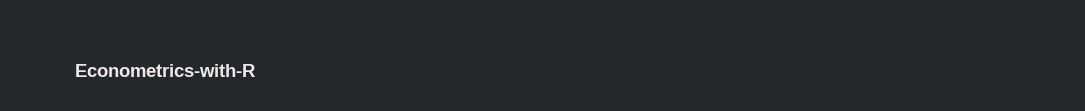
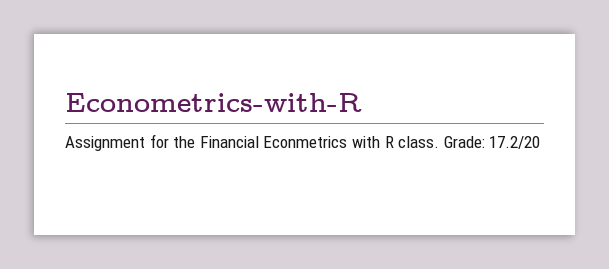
(255, 70) none -> [65,134,541,151] // Assignment for the Financial Econmetrics with R class. Grade: 17.2/20

